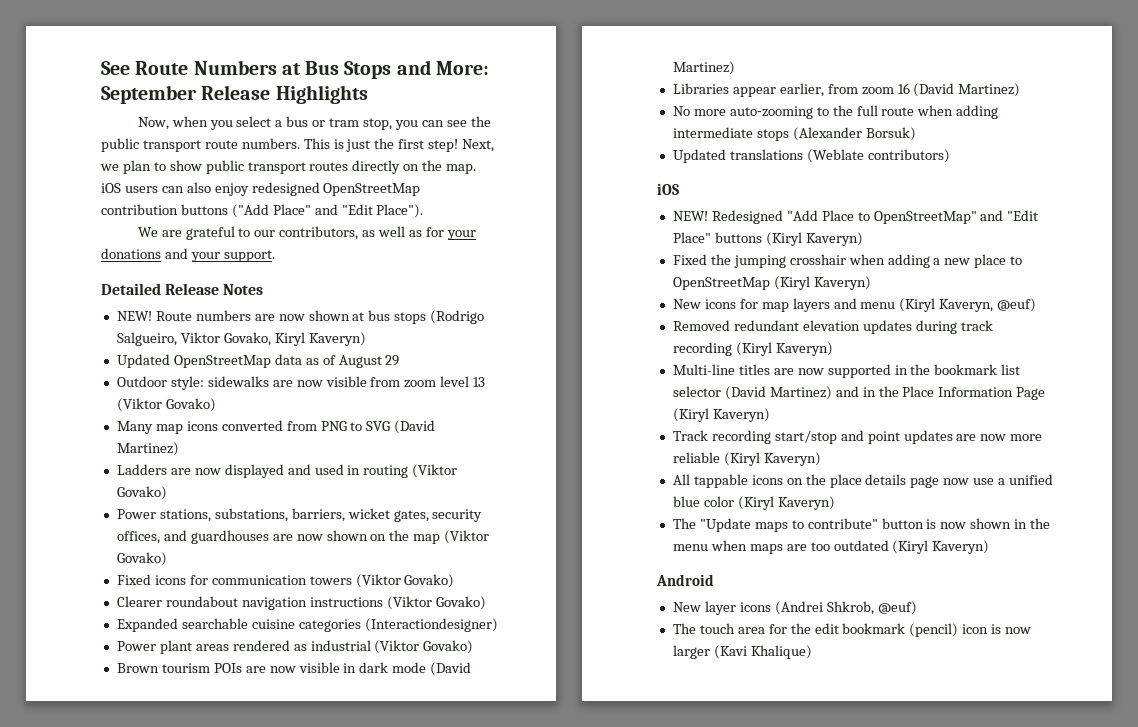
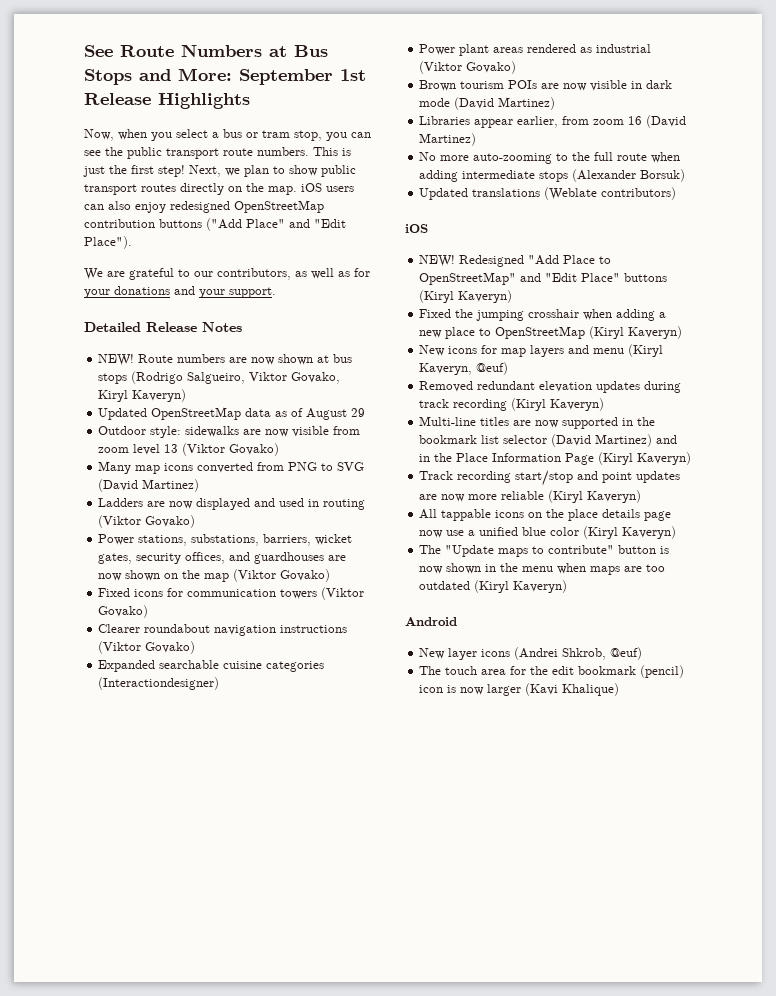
(197, 94) none -> [340,69,366,81] 1st

